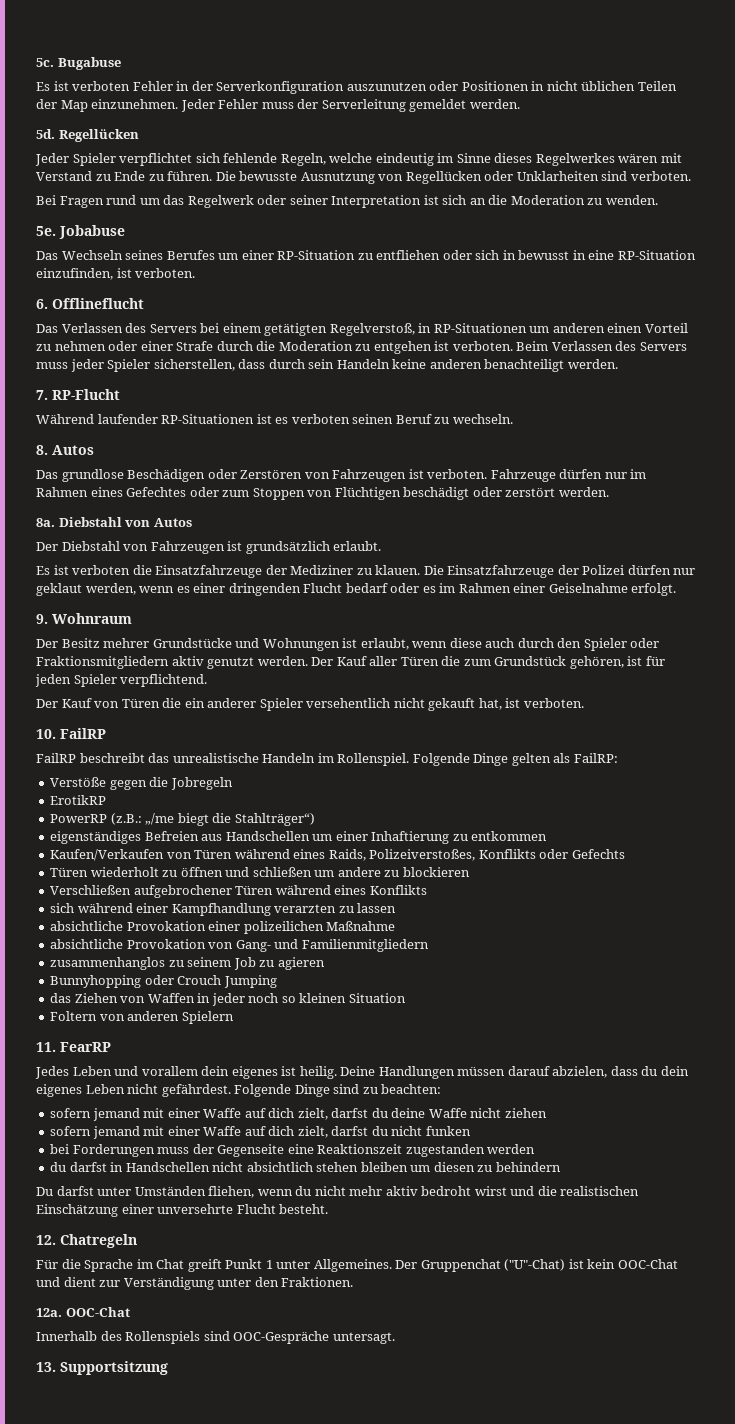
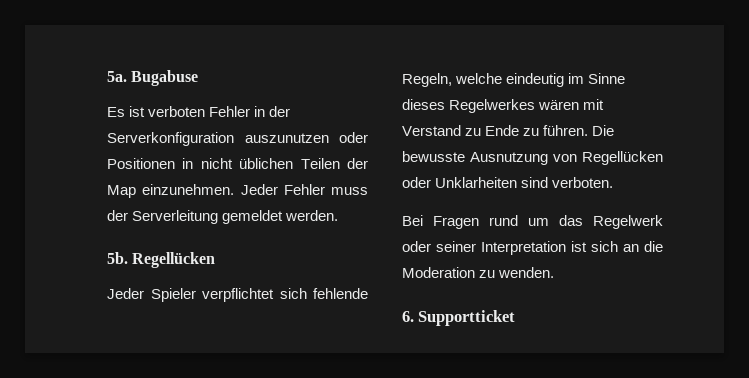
[36,58,54,67] 5c. -> [107,71,127,82] 5a.
[36,129,55,139] 5d. -> [107,252,128,264] 5b.
[36,225,125,239] [36,250,696,260] [36,268,196,280] [36,298,144,309] [36,323,688,336] [36,341,687,354] [36,359,618,372] [36,389,120,400] [36,414,513,424] [36,445,94,455] [36,469,647,482] [36,487,609,500] [36,517,192,527] [36,541,382,554] [36,565,696,578] [36,583,677,596] [36,613,132,624] [36,638,660,651] [36,656,665,669] [35,674,208,687] [36,698,584,711] [36,728,106,739] [36,753,618,766] [50,777,233,790] [50,795,107,805] [50,813,315,826] [50,831,548,844] [50,849,625,861] [50,867,470,877] [50,885,427,898] [50,903,397,916] [50,921,396,934] [50,939,429,952] [50,957,325,970] [50,975,277,988] [50,993,406,1006] [50,1011,234,1024] [36,1042,111,1052] [35,1066,689,1079] [36,1084,442,1097] [50,1108,547,1121] [50,1126,471,1139] [50,1144,536,1157] [50,1162,561,1172] [36,1186,640,1198] [36,1204,329,1217] [36,1234,137,1248] [36,1259,678,1272] [36,1277,354,1290] [36,1307,130,1317] [36,1331,395,1344] [36,1361,168,1375] 5e. Jobabuse // Das Wechseln seines Berufes um einer RP-Situation zu entfliehen oder sich in bewusst in eine RP-Situation einzufinden, ist verboten. // 6. Offlineflucht // Das Verlassen des Servers bei einem getätigten Regelverstoß, in RP-Situationen um anderen einen Vorteil zu nehmen oder einer Strafe durch die Moderation zu entgehen ist verboten. Beim Verlassen des Servers muss jeder Spieler sicherstellen, dass durch sein Handeln keine anderen benachteiligt werden. // 7. RP-Flucht // Während laufender RP-Situationen ist es verboten seinen Beruf zu wechseln. // 8. Autos // Das grundlose Beschädigen oder Zerstören von Fahrzeugen ist verboten. Fahrzeuge dürfen nur im Rahmen eines Gefechtes oder zum Stoppen von Flüchtigen beschädigt oder zerstört werden. // 8a. Diebstahl von Autos // Der Diebstahl von Fahrzeugen ist grundsätzlich erlaubt. // Es ist verboten die Einsatzfahrzeuge der Mediziner zu klauen. Die Einsatzfahrzeuge der Polizei dürfen nur geklaut werden, wenn es einer dringenden Flucht bedarf oder es im Rahmen einer Geiselnahme erfolgt. // 9. Wohnraum // Der Besitz mehrer Grundstücke und Wohnungen ist erlaubt, wenn diese auch durch den Spieler oder Fraktionsmitgliedern aktiv genutzt werden. Der Kauf aller Türen die zum Grundstück gehören, ist für jeden Spieler verpflichtend. // Der Kauf von Türen die ein anderer Spieler versehentlich nicht gekauft hat, ist verboten. // 10. FailRP // FailRP beschreibt das unrealistische Handeln im Rollenspiel. Folgende Dinge gelten als FailRP: // Verstöße gegen die Jobregeln // ErotikRP // PowerRP (z.B.: „/me biegt die Stahlträger“) // eigenständiges Befreien aus Handschellen um einer Inhaftierung zu entkommen // Kaufen/Verkaufen von Türen während eines Raids, Polizeiverstoßes, Konflikts oder Gefechts // Türen wiederholt zu öffnen und schließen um andere zu blockieren // Verschließen aufgebrochener Türen während eines Konflikts // sich während einer Kampfhandlung verarzten zu lassen // absichtliche Provokation einer polizeilichen Maßnahme // absichtliche Provokation von Gang- und Familienmitgliedern // zusammenhanglos zu seinem Job zu agieren // Bunnyhopping oder Crouch Jumping // das Ziehen von Waffen in jeder noch so kleinen Situation // Foltern von anderen Spielern // 11. FearRP // Jedes Leben und vorallem dein eigenes ist heilig. Deine Handlungen müssen darauf abzielen, dass du dein eigenes Leben nicht gefährdest. Folgende Dinge sind zu beachten: // sofern jemand mit einer Waffe auf dich zielt, darfst du deine Waffe nicht ziehen // sofern jemand mit einer Waffe auf dich zielt, darfst du nicht funken // bei Forderungen muss der Gegenseite eine Reaktionszeit zugestanden werden // du darfst in Handschellen nicht absichtlich stehen bleiben um diesen zu behindern // Du darfst unter Umständen fliehen, wenn du nicht mehr aktiv bedroht wirst und die realistischen Einschätzung einer unversehrte Flucht besteht. // 12. Chatregeln // Für die Sprache im Chat greift Punkt 1 unter Allgemeines. Der Gruppenchat ("U"-Chat) ist kein OOC-Chat und dient zur Verständigung unter den Fraktionen. // 12a. OOC-Chat // Innerhalb des Rollenspiels sind OOC-Gespräche untersagt. // 13. Supportsitzung -> [402,310,516,326] 6. Supportticket

